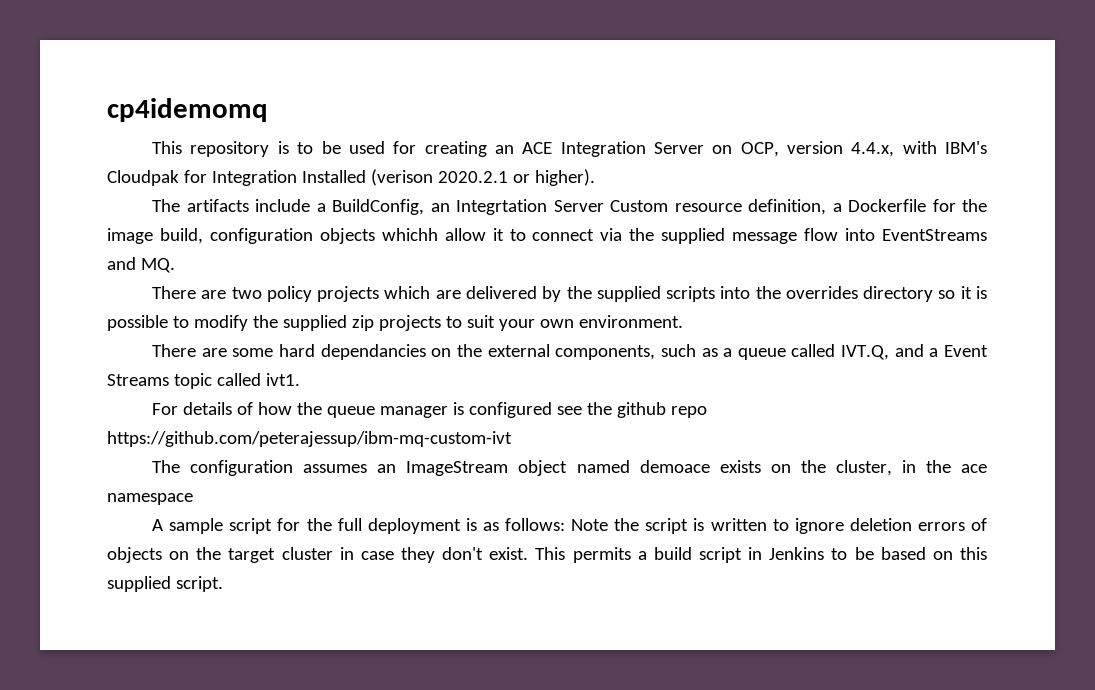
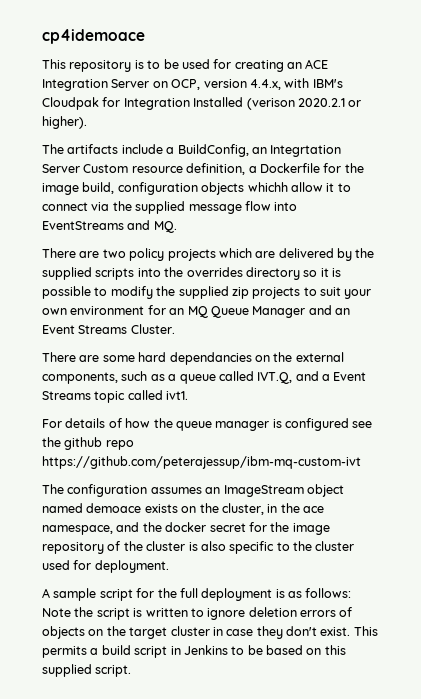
[107,98,268,122] cp4idemomq -> [42,29,145,44] cp4idemoace
[578,315,683,328] environment. -> [70,305,350,318] [42,324,175,334] environment for an MQ Queue Manager and an Event Streams Cluster.
[107,493,193,505] namespace -> [42,522,330,535] [42,541,355,554] [42,560,169,573] namespace, and the docker secret for the image repository of the cluster is also specific to the cluster used for deployment.

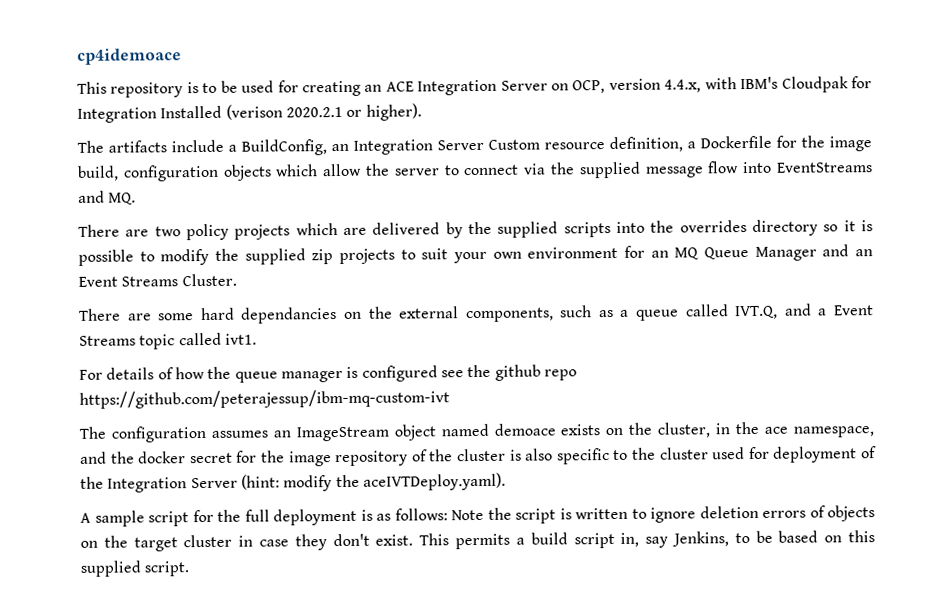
[270,145,342,157] Integrtation -> [353,139,433,155] Integration
[247,182,335,192] whichh allow it -> [275,163,440,177] which allow the server
[94,560,169,573] deployment. -> [773,446,878,463] [80,472,506,493] deployment of the Integration Server (hint: modify the aceIVTDeploy.yaml).
[170,645,228,655] in Jenkins -> [620,531,729,548] in, say Jenkins,

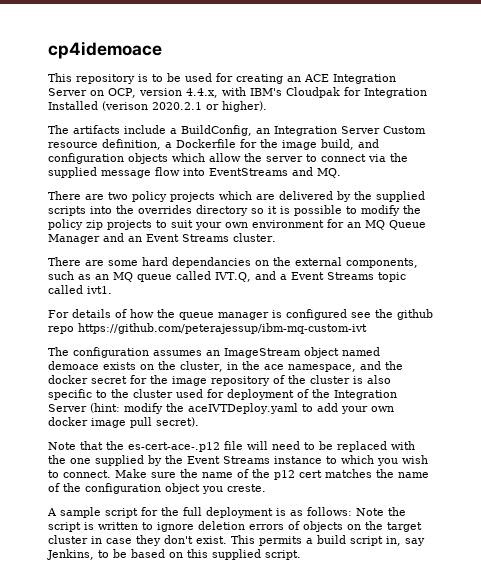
(119, 173) none -> [358,139,379,148] and
[244,248,306,265] supplied -> [48,219,83,230] policy
[181,273,237,287] Cluster. -> [233,233,276,242] cluster.
[620,309,630,317] a -> [95,272,133,282] an MQ
[362,472,506,491] aceIVTDeploy.yaml). -> [188,403,394,414] [48,417,199,428] [48,441,415,452] [48,455,428,466] [48,469,429,480] [48,483,266,494] aceIVTDeploy.yaml to add your own docker image pull secret). // Note that the es-cert-ace-.p12 file will need to be replaced with the one supplied by the Event Streams instance to which you wish to connect. Make sure the name of the p12 cert matches the name of the configuration object you creste.

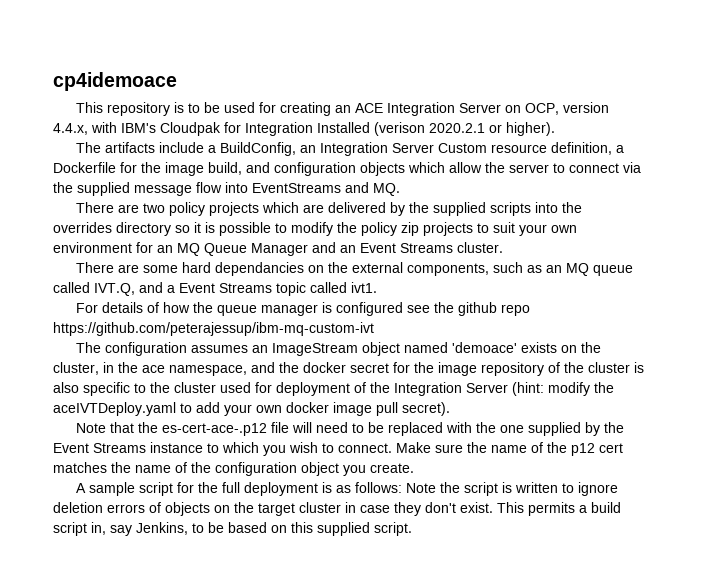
[48,361,99,370] demoace -> [452,342,518,353] 'demoace'
[227,484,266,492] creste. -> [370,463,414,473] create.

